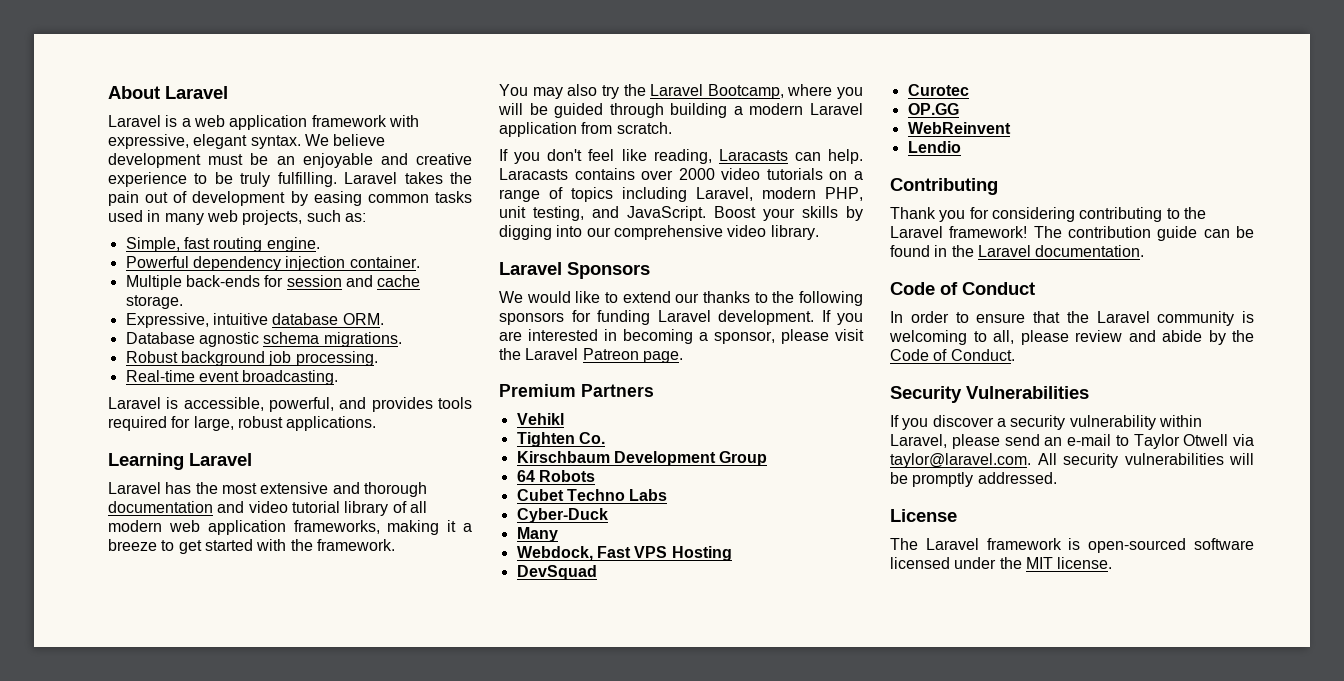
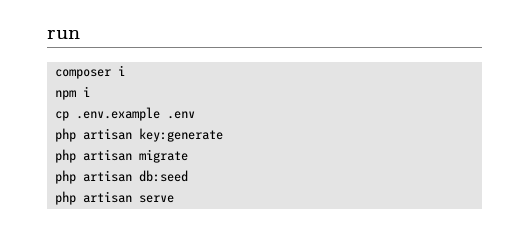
[108,86,228,99] [108,115,419,130] [108,134,386,149] [108,153,472,168] [108,172,472,187] [108,191,472,206] [108,210,366,225] [125,237,320,252] [125,256,420,271] [125,275,421,290] [125,295,183,309] [125,313,384,328] [125,332,402,347] [125,351,378,366] [125,370,339,385] [108,397,472,412] [108,416,377,431] [108,453,252,470] [108,482,427,497] [108,501,427,516] [108,520,472,535] [108,539,395,554] [499,84,863,99] [498,103,863,118] [499,122,672,137] [499,149,863,164] [499,168,863,180] [499,187,863,202] [499,206,863,221] [499,225,819,240] [499,262,650,279] [499,291,863,306] [499,310,863,325] [499,329,864,344] [499,348,683,363] [499,384,654,397] [516,413,564,425] [516,432,605,447] [516,451,768,466] [516,470,595,482] [516,489,668,501] [516,508,608,523] [516,527,558,542] [516,546,732,561] [516,565,597,580] [907,84,969,96] [907,103,959,115] [907,122,1011,134] [907,141,961,153] [890,178,998,195] [890,207,1206,222] [890,226,1254,241] [890,245,1145,257] [890,282,1035,295] [890,311,1254,326] [889,330,1254,345] [890,349,1015,361] [890,386,1089,403] [890,415,1202,430] [890,434,1254,449] [890,453,1254,468] [890,472,1057,487] [890,509,957,522] [890,538,1254,553] [890,557,1113,569] About Laravel // Laravel is a web application framework with expressive, elegant syntax. We believe development must be an enjoyable and creative experience to be truly fulfilling. Laravel takes the pain out of development by easing common tasks used in many web projects, such as: // Simple, fast routing engine. // Powerful dependency injection container. // Multiple back-ends for session and cache storage. // Expressive, intuitive database ORM. // Database agnostic schema migrations. // Robust background job processing. // Real-time event broadcasting. // Laravel is accessible, powerful, and provides tools required for large, robust applications. // Learning Laravel // Laravel has the most extensive and thorough documentation and video tutorial library of all modern web application frameworks, making it a breeze to get started with the framework. // You may also try the Laravel Bootcamp, where you will be guided through building a modern Laravel application from scratch. // If you don't feel like reading, Laracasts can help. Laracasts contains over 2000 video tutorials on a range of topics including Laravel, modern PHP, unit testing, and JavaScript. Boost your skills by digging into our comprehensive video library. // Laravel Sponsors // We would like to extend our thanks to the following sponsors for funding Laravel development. If you are interested in becoming a sponsor, please visit the Laravel Patreon page. // Premium Partners // Vehikl // Tighten Co. // Kirschbaum Development Group // 64 Robots // Cubet Techno Labs // Cyber-Duck // Many // Webdock, Fast VPS Hosting // DevSquad // Curotec // OP.GG // WebReinvent // Lendio // Contributing // Thank you for considering contributing to the Laravel framework! The contribution guide can be found in the Laravel documentation. // Code of Conduct // In order to ensure that the Laravel community is welcoming to all, please review and abide by the Code of Conduct. // Security Vulnerabilities // If you discover a security vulnerability within Laravel, please send an e-mail to Taylor Otwell via taylor@laravel.com. All security vulnerabilities will be promptly addressed. // License // The Laravel framework is open-sourced software licensed under the MIT license. -> [47,30,80,39] [55,65,126,79] [55,86,91,100] [55,107,196,121] [55,128,224,142] [55,149,189,163] [55,170,189,184] [55,191,175,205] run // composer i // npm i // cp .env.example .env // php artisan key:generate // php artisan migrate // php artisan db:seed // php artisan serve

